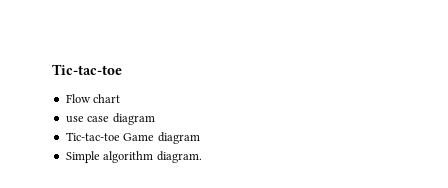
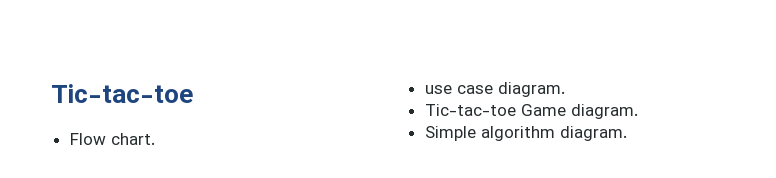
[93,94,121,103] chart -> [110,133,155,145] chart.
[112,113,155,125] diagram -> [497,82,565,97] diagram.
[157,132,200,144] diagram -> [570,104,638,119] diagram.

